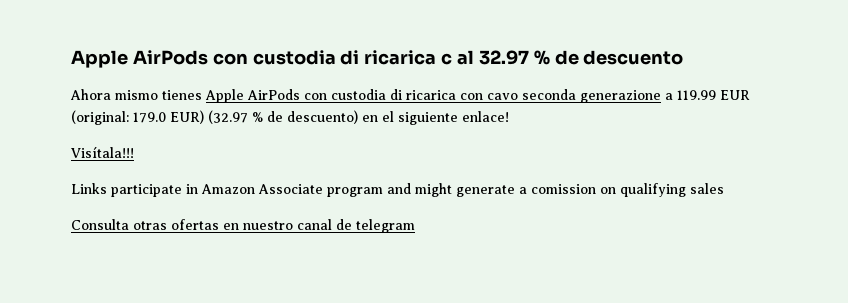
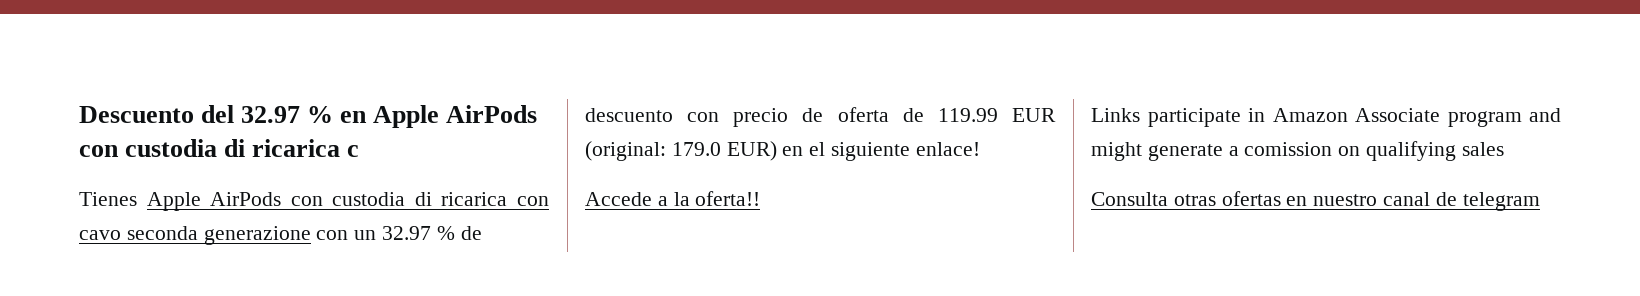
(71, 59) none -> [79,105,368,123] Descuento del 32.97 % en
[457,50,684,65] [70,89,202,100] al 32.97 % de descuento // Ahora mismo tienes -> [79,192,137,206] // Tienes
[665,93,673,100] a -> [316,226,482,240] [585,107,924,127] con un 32.97 % de descuento con precio de oferta de
[208,110,358,124] (32.97 % de descuento) -> (777, 151) none
[71,146,134,158] Visítala!!! -> [585,191,761,206] Accede a la oferta!!

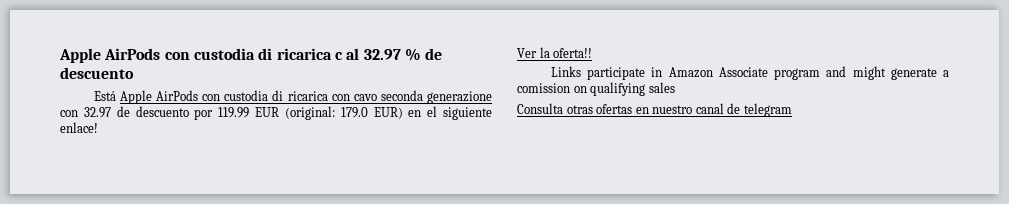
[79,105,368,123] Descuento del 32.97 % en -> (59, 55) none
[79,192,137,206] // Tienes -> [346,48,443,61] [60,67,134,79] [93,91,116,101] al 32.97 % de descuento // Está
[354,226,482,240] [585,107,924,127] un 32.97 % de descuento con precio de oferta de -> [83,106,214,120] 32.97 de descuento por
[585,192,668,206] Accede a -> [517,48,537,58] Ver

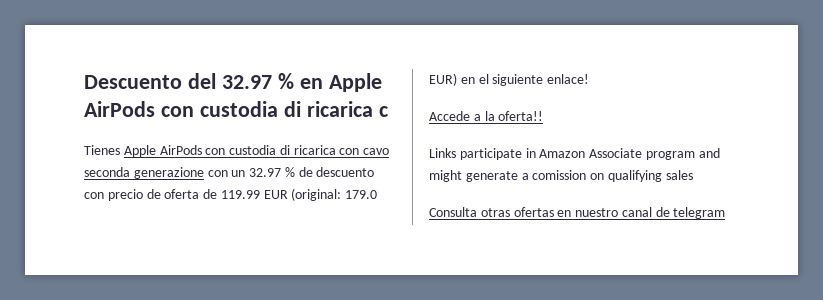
(59, 55) none -> [84,73,323,89] Descuento del 32.97 % en
[346,48,443,61] [60,67,134,79] [93,91,116,101] al 32.97 % de descuento // Está -> [84,145,120,155] // Tienes
[83,106,214,120] 32.97 de descuento por -> [231,167,375,177] [84,189,218,201] un 32.97 % de descuento con precio de oferta de
[517,48,537,58] Ver -> [429,111,481,121] Accede a

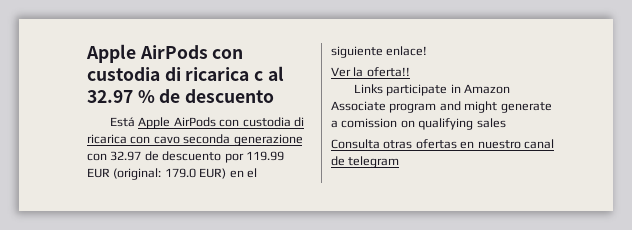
[84,73,323,89] Descuento del 32.97 % en -> (86, 53) none
[84,145,120,155] // Tienes -> [267,66,284,81] [87,89,275,103] [110,117,136,127] al 32.97 % de descuento // Está
[231,167,375,177] [84,189,218,201] un 32.97 % de descuento con precio de oferta de -> [110,151,244,163] 32.97 de descuento por
[429,111,481,121] Accede a -> [331,67,351,77] Ver

